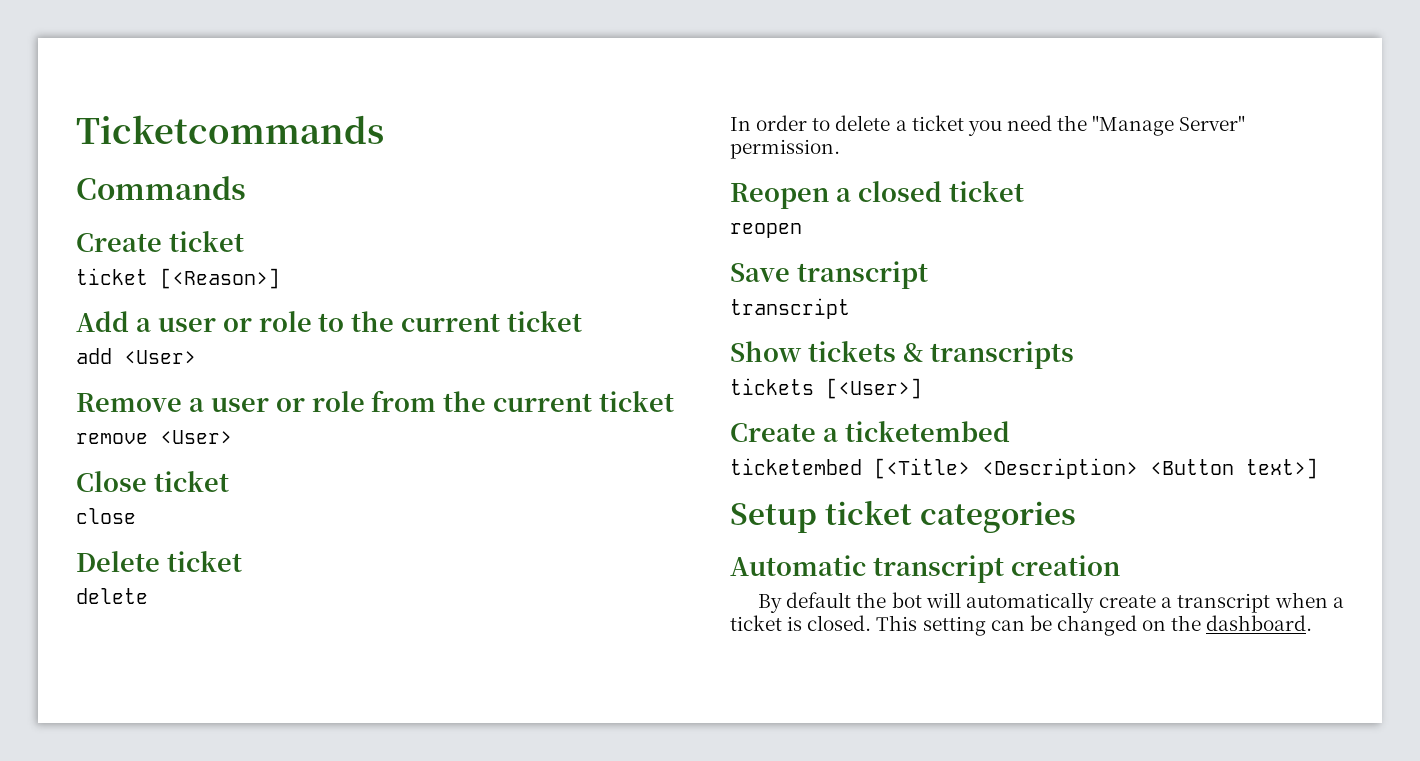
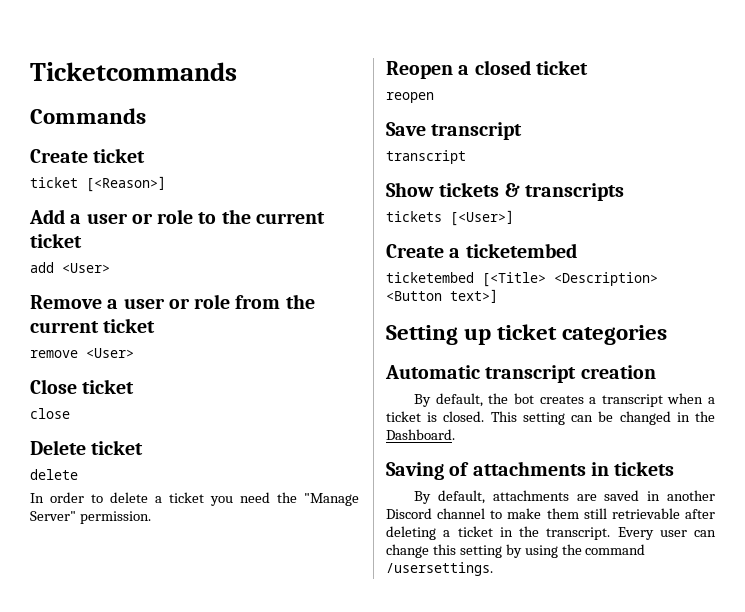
[730,503,817,533] Setup -> [386,325,492,345] Setting up
[786,592,852,608] default -> [435,393,483,407] default,
[926,592,1156,613] will automatically create -> [539,395,584,404] creates
[1142,615,1313,631] on the dashboard. -> [676,411,715,422] [386,429,455,440] [386,461,675,480] [414,490,715,504] [386,508,715,519] [386,526,716,540] [386,544,646,558] [386,562,493,576] in the Dashboard. // Saving of attachments in tickets // By default, attachments are saved in another Discord channel to make them still retrievable after deleting a ticket in the transcript. Every user can change this setting by using the command /usersettings.

